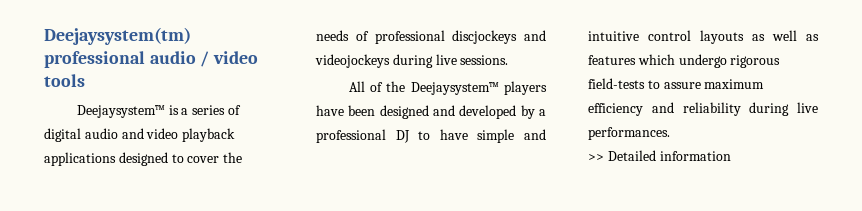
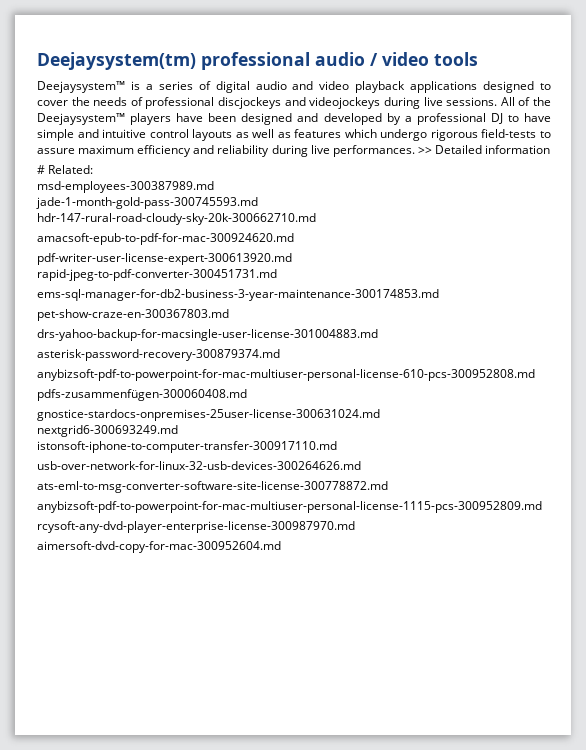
(509, 60) // -> (498, 101) none
(670, 133) // -> (415, 151) none
(731, 156) none -> [37,165,94,174] [37,181,214,193] [36,197,258,209] [37,213,316,225] [37,233,294,245] [37,253,292,265] [37,269,277,281] [37,289,439,301] [37,309,229,321] [37,329,378,341] [37,349,280,361] [37,369,535,381] [37,389,247,401] [37,409,380,421] [37,425,178,437] [37,441,337,453] [37,461,361,470] [37,481,388,493] [37,501,542,513] [37,521,355,533] [37,541,281,553] // # Related: // msd-employees-300387989.md // jade-1-month-gold-pass-300745593.md // hdr-147-rural-road-cloudy-sky-20k-300662710.md // amacsoft-epub-to-pdf-for-mac-300924620.md // pdf-writer-user-license-expert-300613920.md // rapid-jpeg-to-pdf-converter-300451731.md // ems-sql-manager-for-db2-business-3-year-maintenance-300174853.md // pet-show-craze-en-300367803.md // drs-yahoo-backup-for-macsingle-user-license-301004883.md // asterisk-password-recovery-300879374.md // anybizsoft-pdf-to-powerpoint-for-mac-multiuser-personal-license-610-pcs-300952808.md // pdfs-zusammenfügen-300060408.md // gnostice-stardocs-onpremises-25user-license-300631024.md // nextgrid6-300693249.md // istonsoft-iphone-to-computer-transfer-300917110.md // usb-over-network-for-linux-32-usb-devices-300264626.md // ats-eml-to-msg-converter-software-site-license-300778872.md // anybizsoft-pdf-to-powerpoint-for-mac-multiuser-personal-license-1115-pcs-300952809.md // rcysoft-any-dvd-player-enterprise-license-300987970.md // aimersoft-dvd-copy-for-mac-300952604.md

